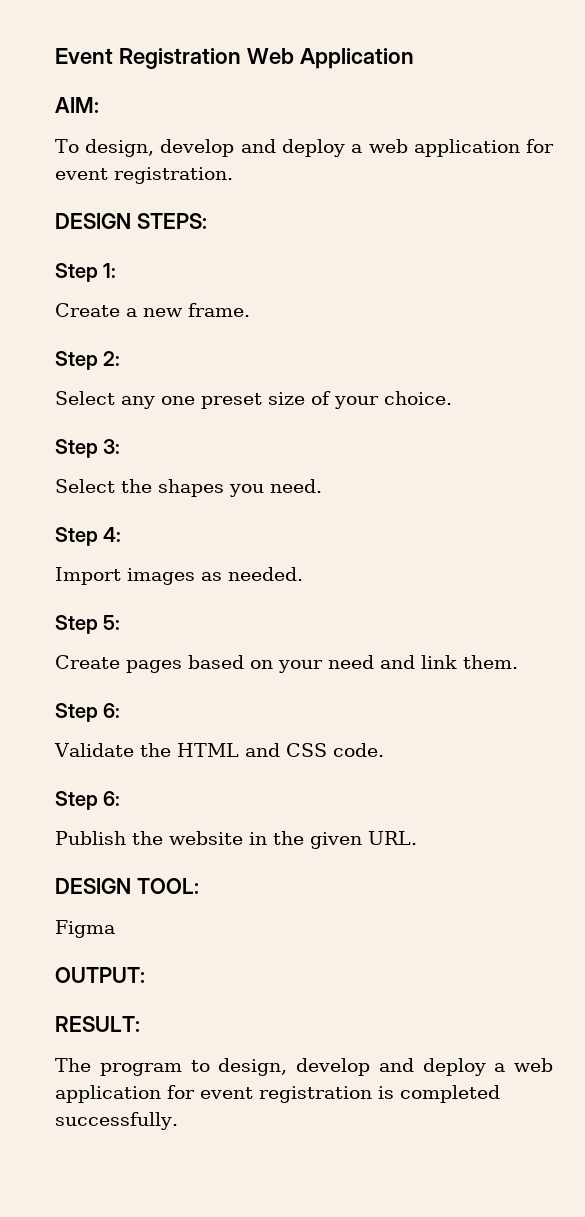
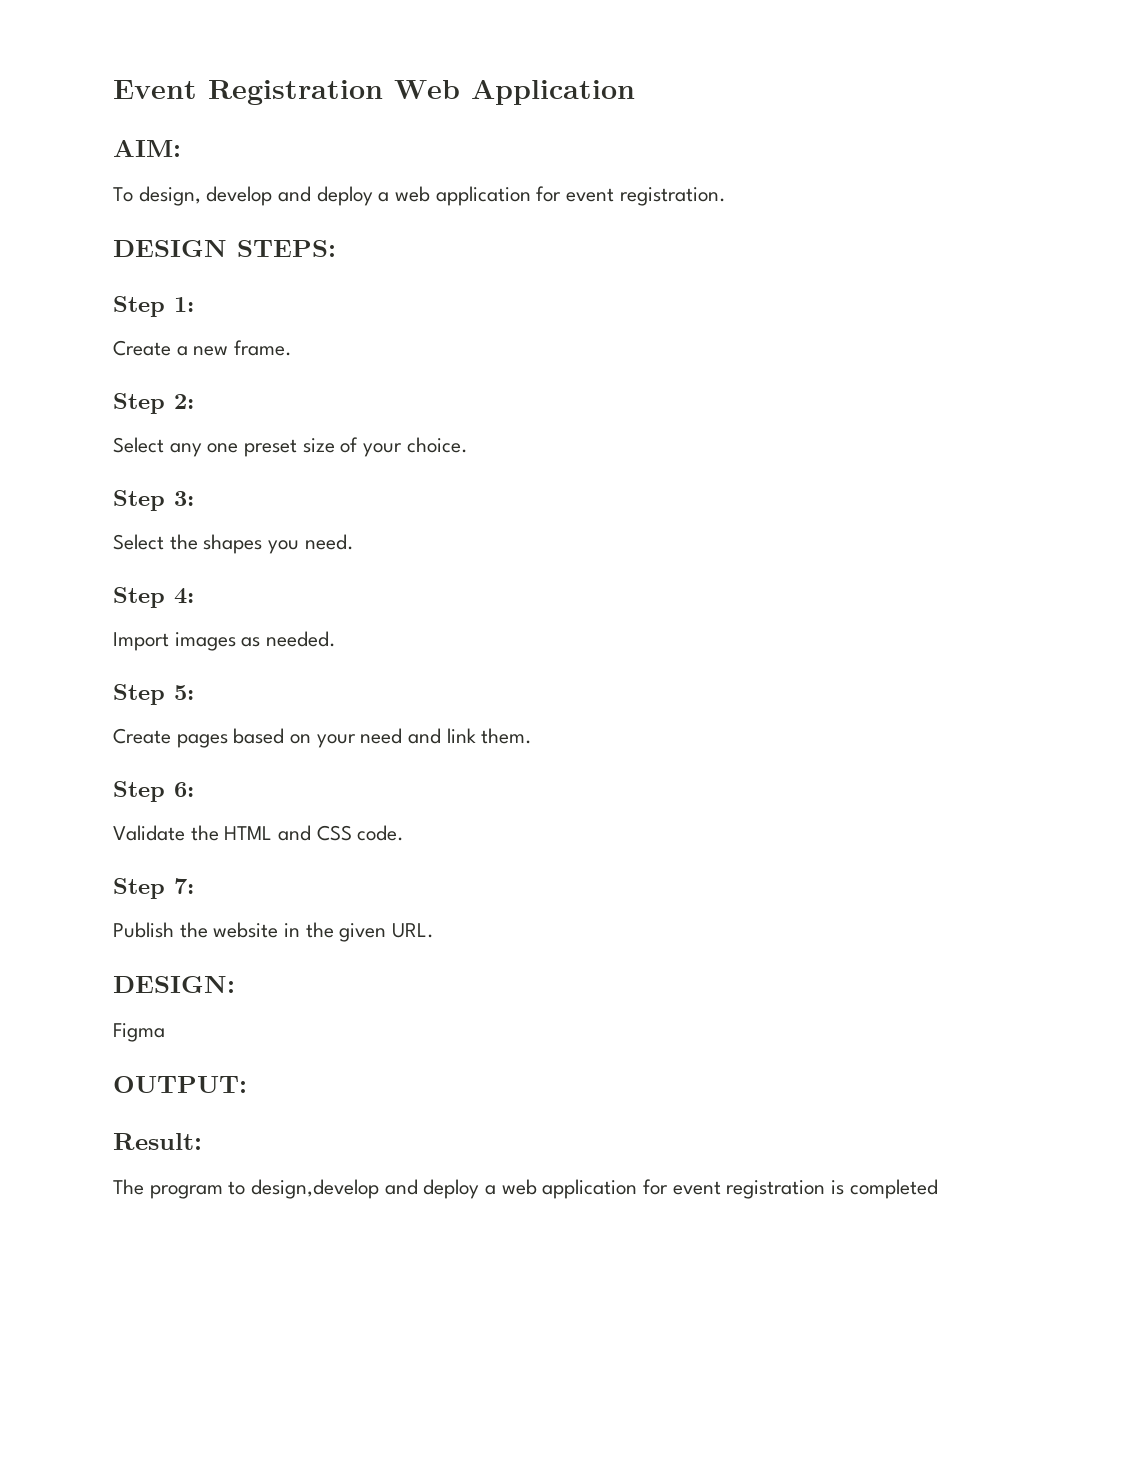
[103,791,121,806] 6: -> [174,878,194,894] 7:
[55,878,199,894] DESIGN TOOL: -> [113,976,235,993] DESIGN:
[55,1016,140,1032] RESULT: -> [113,1133,202,1150] Result:
[218,1058,370,1076] design, develop -> [251,1179,380,1199] design,develop
[55,1112,178,1130] successfully. -> (938, 1189) none

